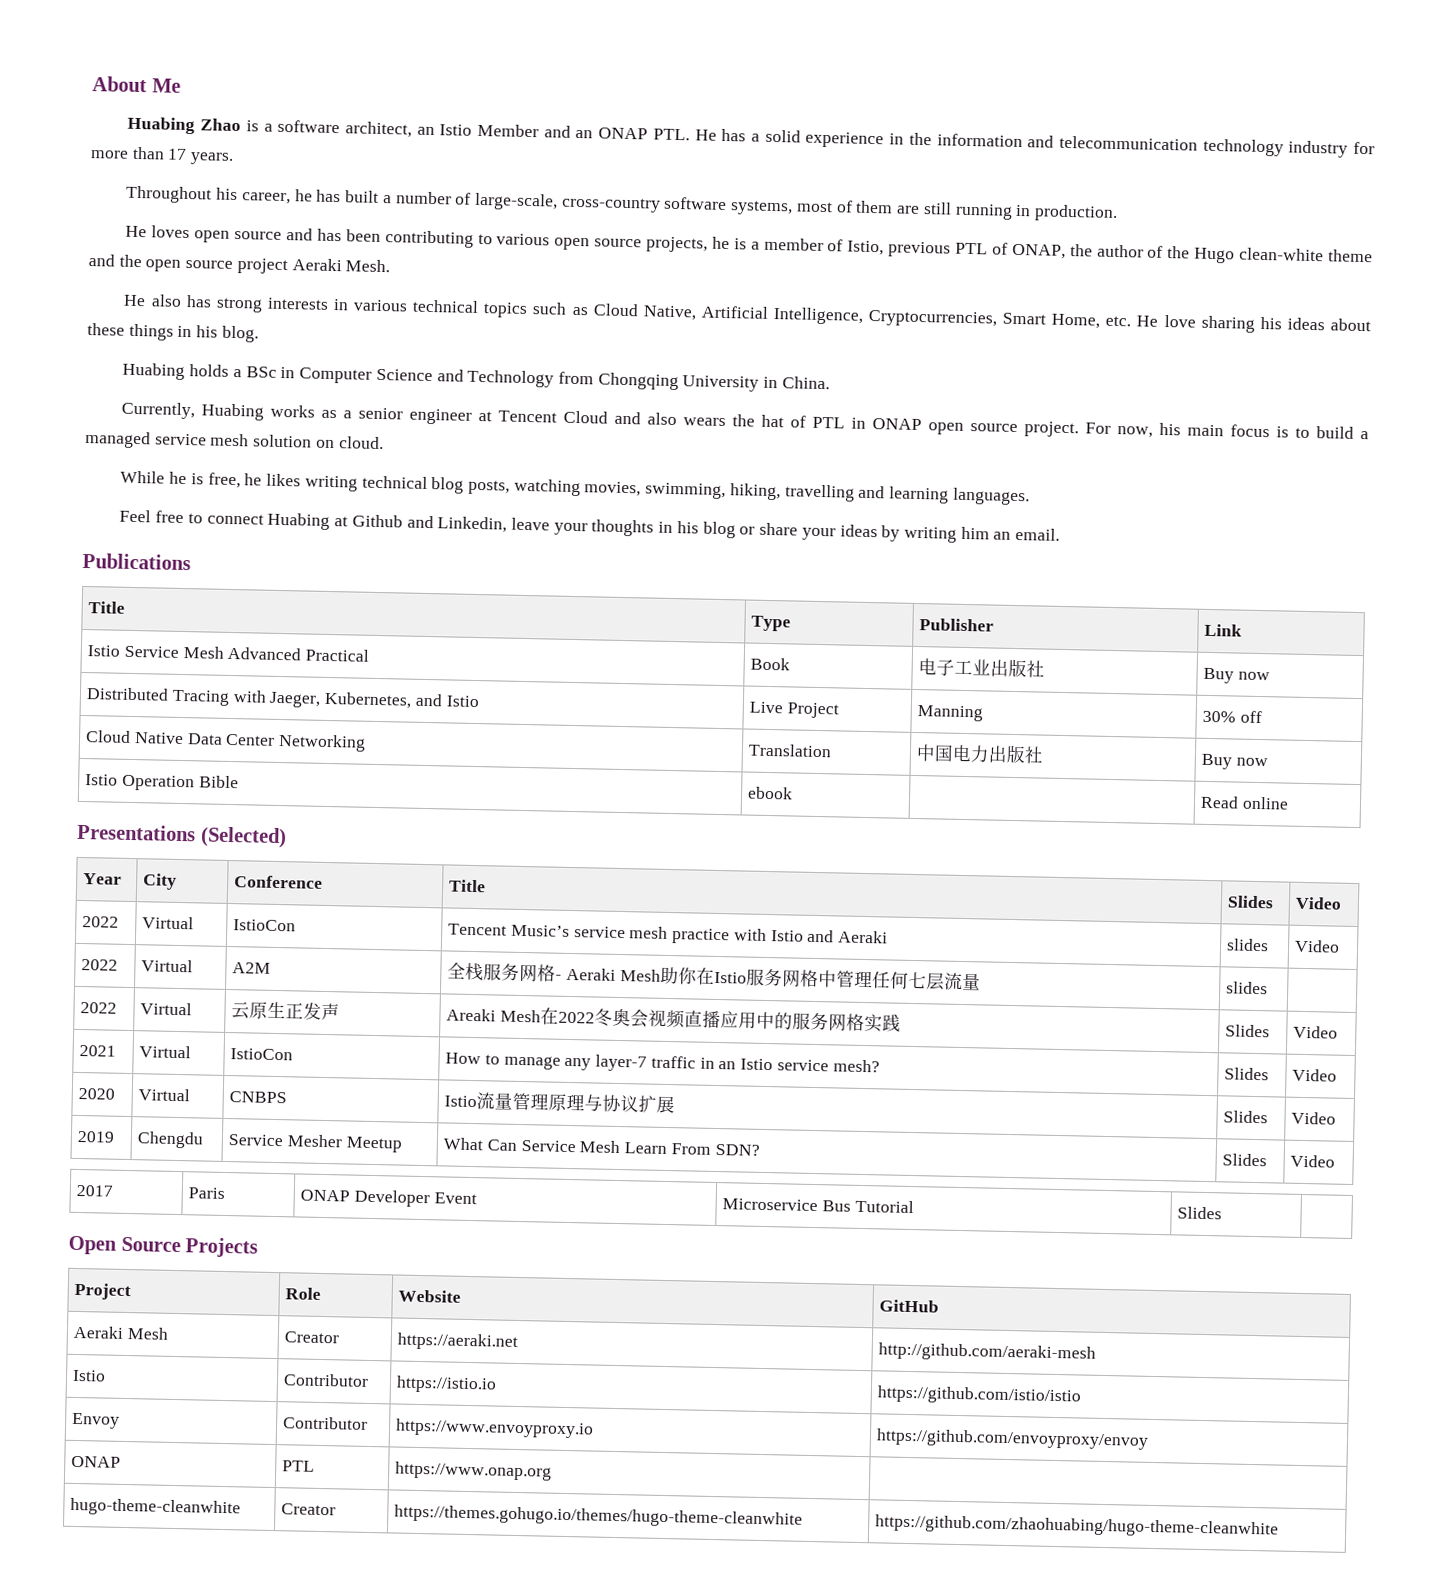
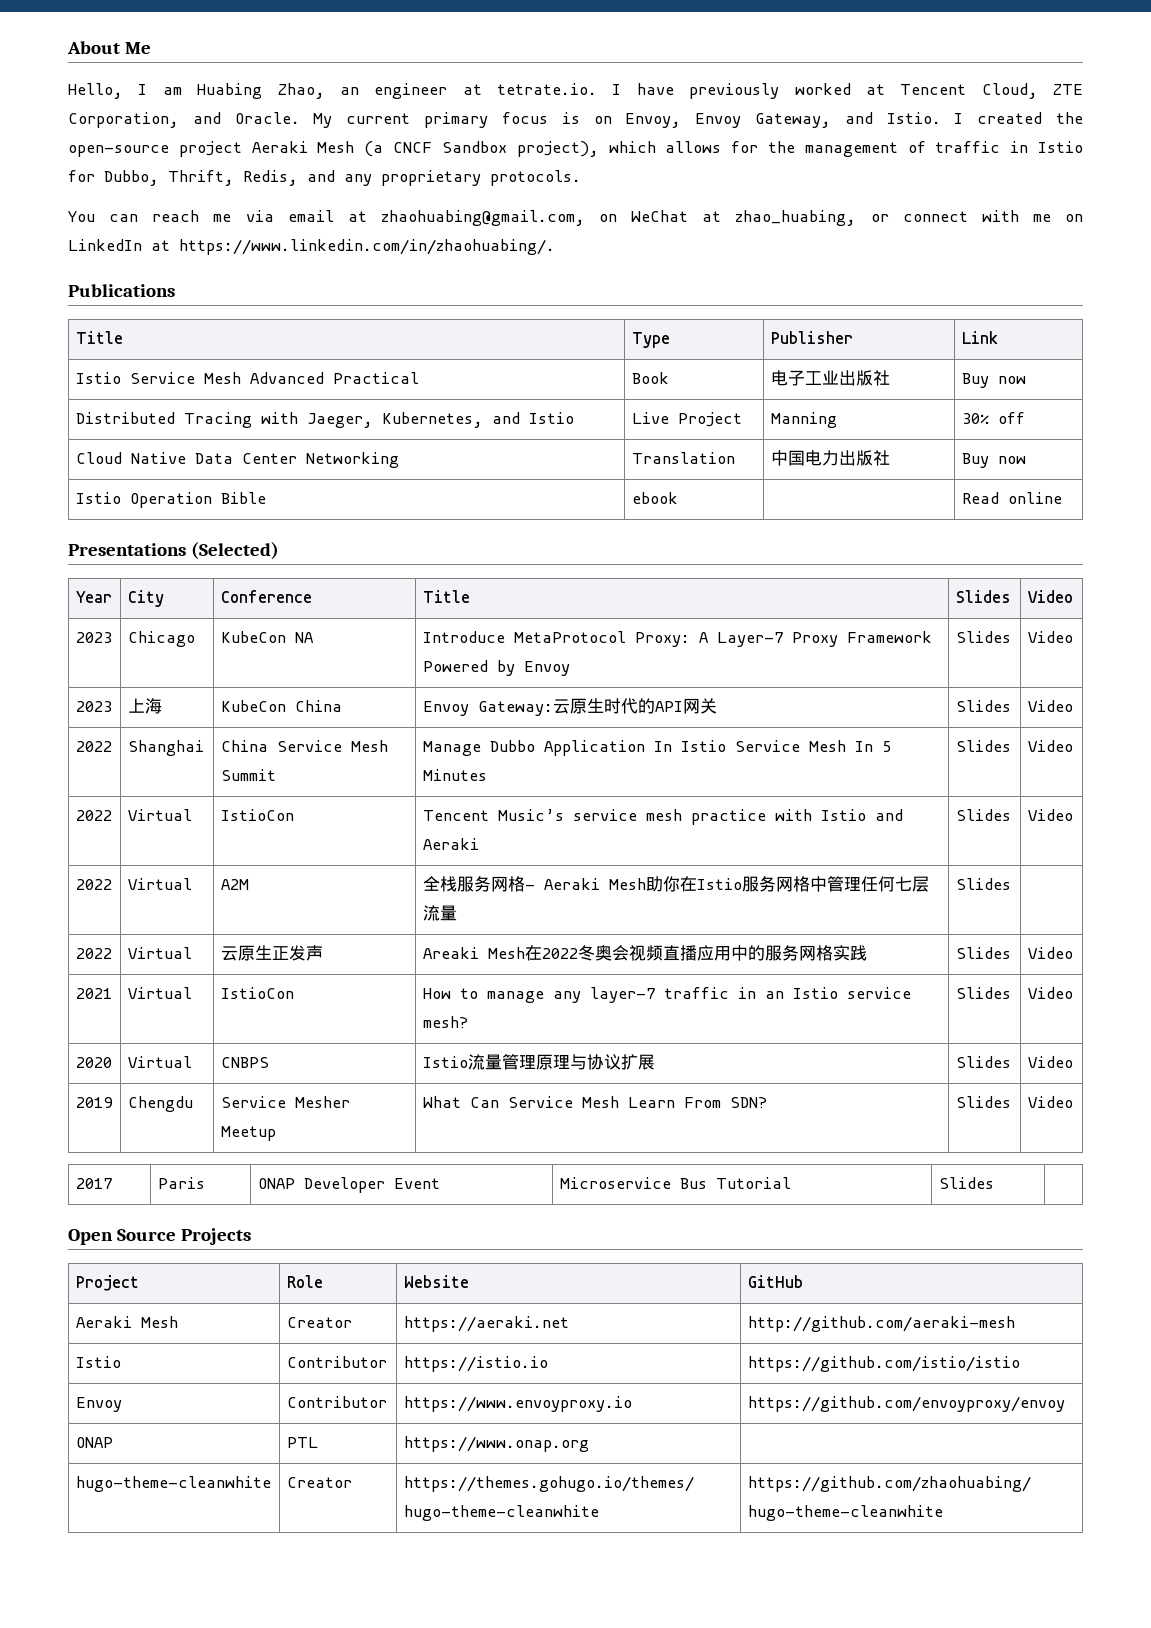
[127,116,1376,158] [90,146,235,165] [126,185,1118,222] [125,225,1374,264] [88,254,391,275] [123,294,1371,333] [87,322,259,343] [122,362,830,392] [121,401,1369,440] [85,430,384,450] [120,470,1030,506] [119,509,1061,543] Huabing Zhao is a software architect, an Istio Member and an ONAP PTL. He has a solid experience in the information and telecommunication technology industry for more than 17 years. // Throughout his career, he has built a number of large-scale, cross-country software systems, most of them are still running in production. // He loves open source and has been contributing to various open source projects, he is a member of Istio, previous PTL of ONAP, the author of the Hugo clean-white theme and the open source project Aeraki Mesh. // He also has strong interests in various technical topics such as Cloud Native, Artificial Intelligence, Cryptocurrencies, Smart Home, etc. He love sharing his ideas about these things in his blog. // Huabing holds a BSc in Computer Science and Technology from Chongqing University in China. // Currently, Huabing works as a senior engineer at Tencent Cloud and also wears the hat of PTL in ONAP open source project. For now, his main focus is to build a managed service mesh solution on cloud. // While he is free, he likes writing technical blog posts, watching movies, swimming, hiking, travelling and learning languages. // Feel free to connect Huabing at Github and Linkedin, leave your thoughts in his blog or share your ideas by writing him an email. -> [68,83,1083,99] [68,112,1083,128] [68,141,1083,157] [68,170,581,186] [68,210,1083,226] [68,239,555,255] Hello, I am Huabing Zhao, an engineer at tetrate.io. I have previously worked at Tencent Cloud, ZTE Corporation, and Oracle. My current primary focus is on Envoy, Envoy Gateway, and Istio. I created the open-source project Aeraki Mesh (a CNCF Sandbox project), which allows for the management of traffic in Istio for Dubbo, Thrift, Redis, and any proprietary protocols. // You can reach me via email at zhaohuabing@gmail.com, on WeChat at zhao_huabing, or connect with me on LinkedIn at https://www.linkedin.com/in/zhaohuabing/.
(1343, 903) none -> [75,632,112,643] [127,631,195,647] [220,631,314,643] [422,631,932,647] [422,660,570,676] [955,631,1011,643] [1027,631,1073,643] [75,701,112,712] [127,698,162,714] [220,700,342,712] [422,698,717,716] [955,700,1011,712] [1027,700,1073,712] [75,741,112,752] [127,740,204,756] [220,740,388,752] [220,769,276,781] [422,740,891,756] [422,769,487,781] [955,740,1011,752] [1027,740,1073,752] // 2023 | Chicago | KubeCon NA | Introduce MetaProtocol Proxy: A Layer-7 Proxy Framework Powered by Envoy | Slides | Video // 2023 | 上海 | KubeCon China | Envoy Gateway:云原生时代的API网关 | Slides | Video // 2022 | Shanghai | China Service Mesh Summit | Manage Dubbo Application In Istio Service Mesh In 5 Minutes | Slides | Video
[1226,938,1270,952] slides -> [955,809,1011,821] Slides
[1226,981,1269,995] slides -> [955,878,1011,890] Slides

